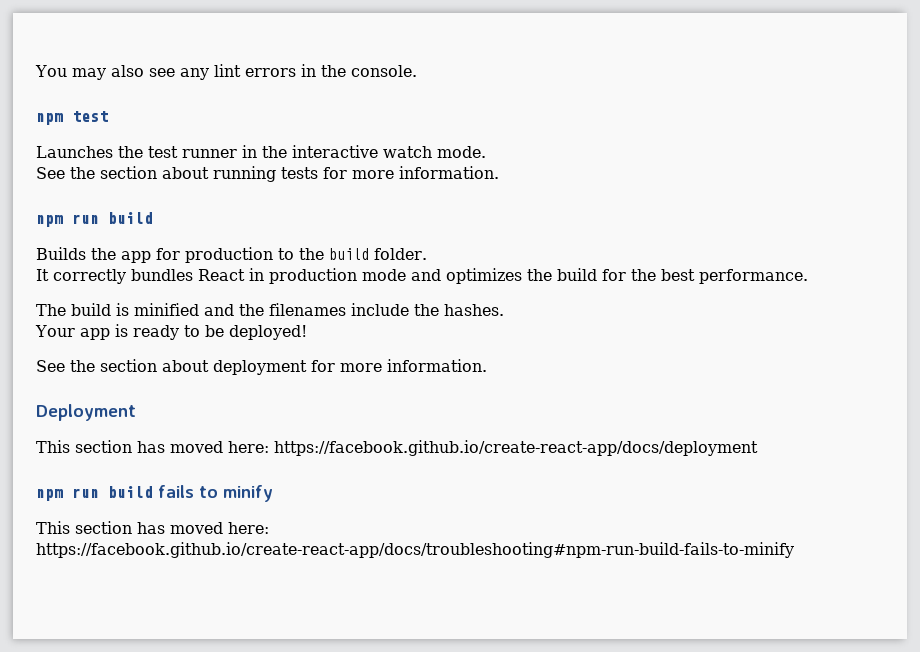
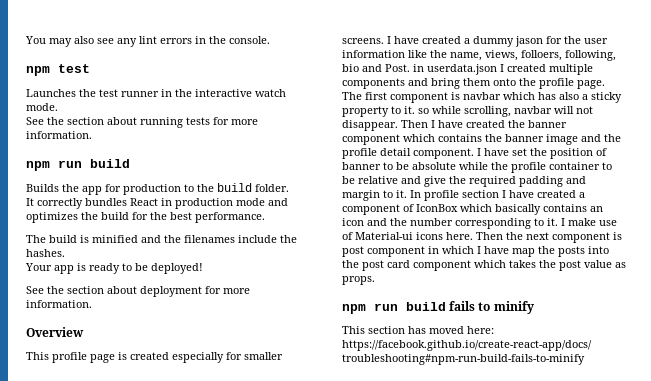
[36,404,136,421] [36,440,758,456] Deployment // This section has moved here: https://facebook.github.io/create-react-app/docs/deployment -> [26,327,84,337] [26,352,283,363] [342,36,608,47] [342,50,616,61] [342,64,593,75] [342,78,605,89] [342,92,622,103] [342,106,593,117] [342,120,567,131] [342,134,621,145] [342,148,607,159] [342,162,612,173] [342,176,586,187] [342,190,585,201] [342,204,603,215] [342,218,617,229] [342,232,622,243] [342,246,609,257] [342,260,626,271] [342,276,375,285] Overview // This profile page is created especially for smaller screens. I have created a dummy jason for the user information like the name, views, folloers, following, bio and Post. in userdata.json I created multiple components and bring them onto the profile page. The first component is navbar which has also a sticky property to it. so while scrolling, navbar will not disappear. Then I have created the banner component which contains the banner image and the profile detail component. I have set the position of banner to be absolute while the profile container to be relative and give the required padding and margin to it. In profile section I have created a component of IconBox which basically contains an icon and the number corresponding to it. I make use of Material-ui icons here. Then the next component is post component in which I have map the posts into the post card component which takes the post value as props.

